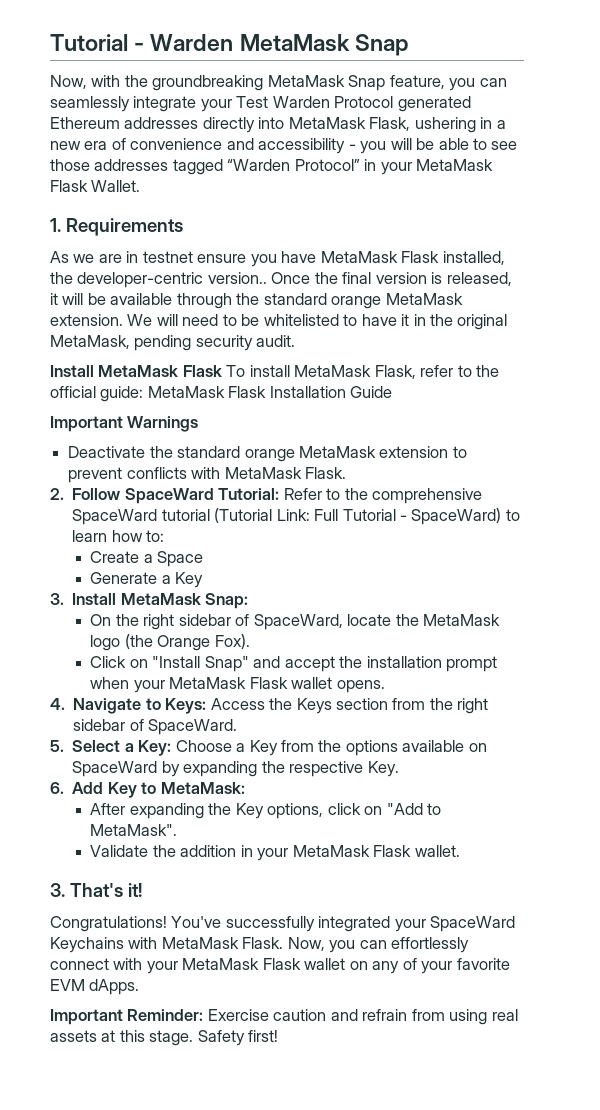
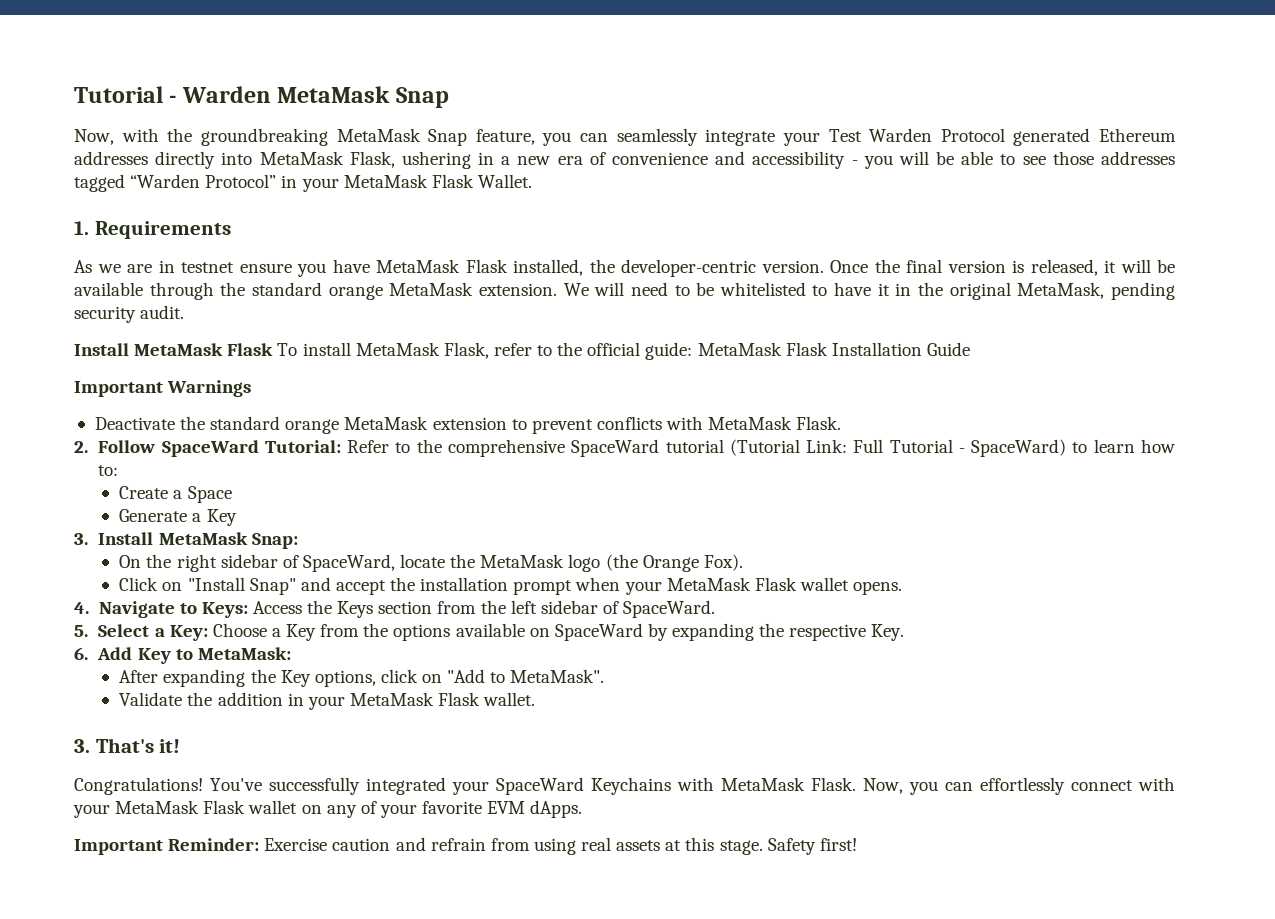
[207,272,267,284] version.. -> [761,260,824,273] version.
[457,698,489,714] right -> [510,600,537,614] left

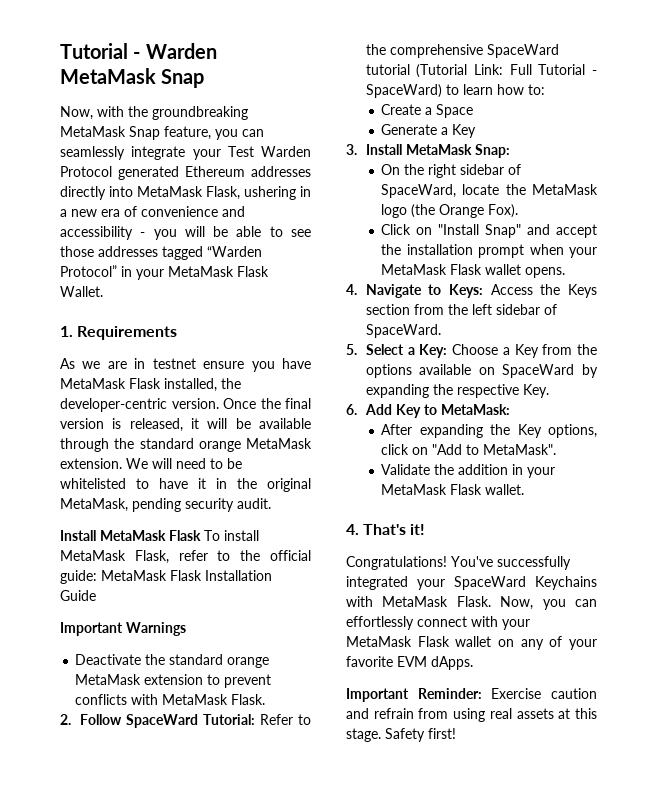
[74,739,90,753] 3. -> [346,524,359,535] 4.

